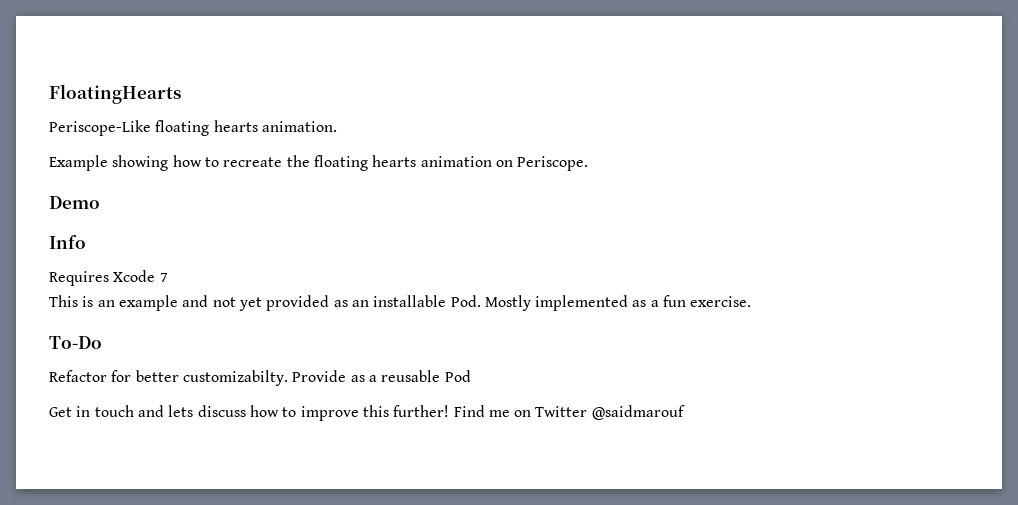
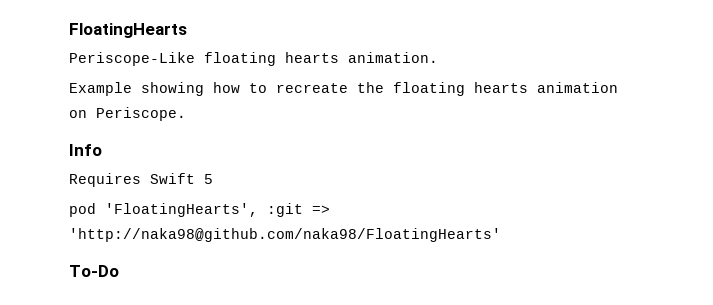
[49,196,100,209] // Demo -> (186, 114) none
[113,270,168,282] [49,295,752,311] [49,336,102,349] [49,370,471,386] [49,405,685,421] Xcode 7 // This is an example and not yet provided as an installable Pod. Mostly implemented as a fun exercise. // To-Do // Refactor for better customizabilty. Provide as a reusable Pod // Get in touch and lets discuss how to improve this further! Find me on Twitter @saidmarouf -> [150,173,213,184] [69,203,330,217] [69,228,501,242] [69,265,119,277] Swift 5 // pod 'FloatingHearts', :git => 'http://naka98@github.com/naka98/FloatingHearts' // To-Do

